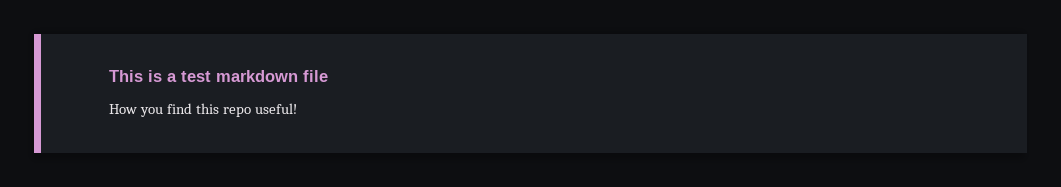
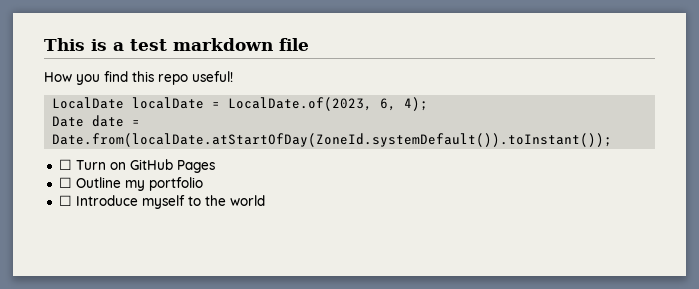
(297, 108) none -> [52,97,429,111] [52,115,141,127] [52,133,613,147] [58,159,215,173] [58,177,203,191] [58,195,265,209] // LocalDate localDate = LocalDate.of(2023, 6, 4); // Date date = Date.from(localDate.atStartOfDay(ZoneId.systemDefault()).toInstant()); // ☐ Turn on GitHub Pages // ☐ Outline my portfolio // ☐ Introduce myself to the world

